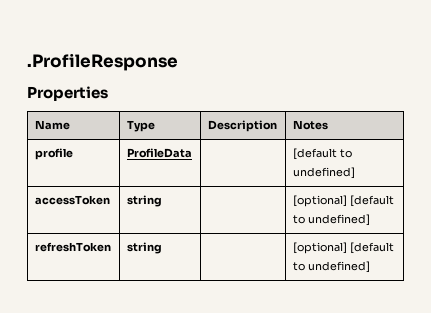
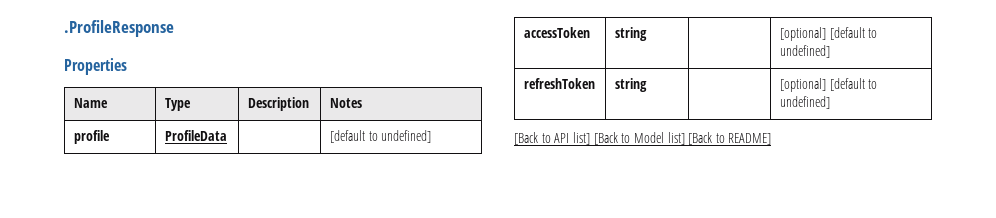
(370, 267) none -> [514,132,772,145] // [Back to API list] [Back to Model list] [Back to README]

